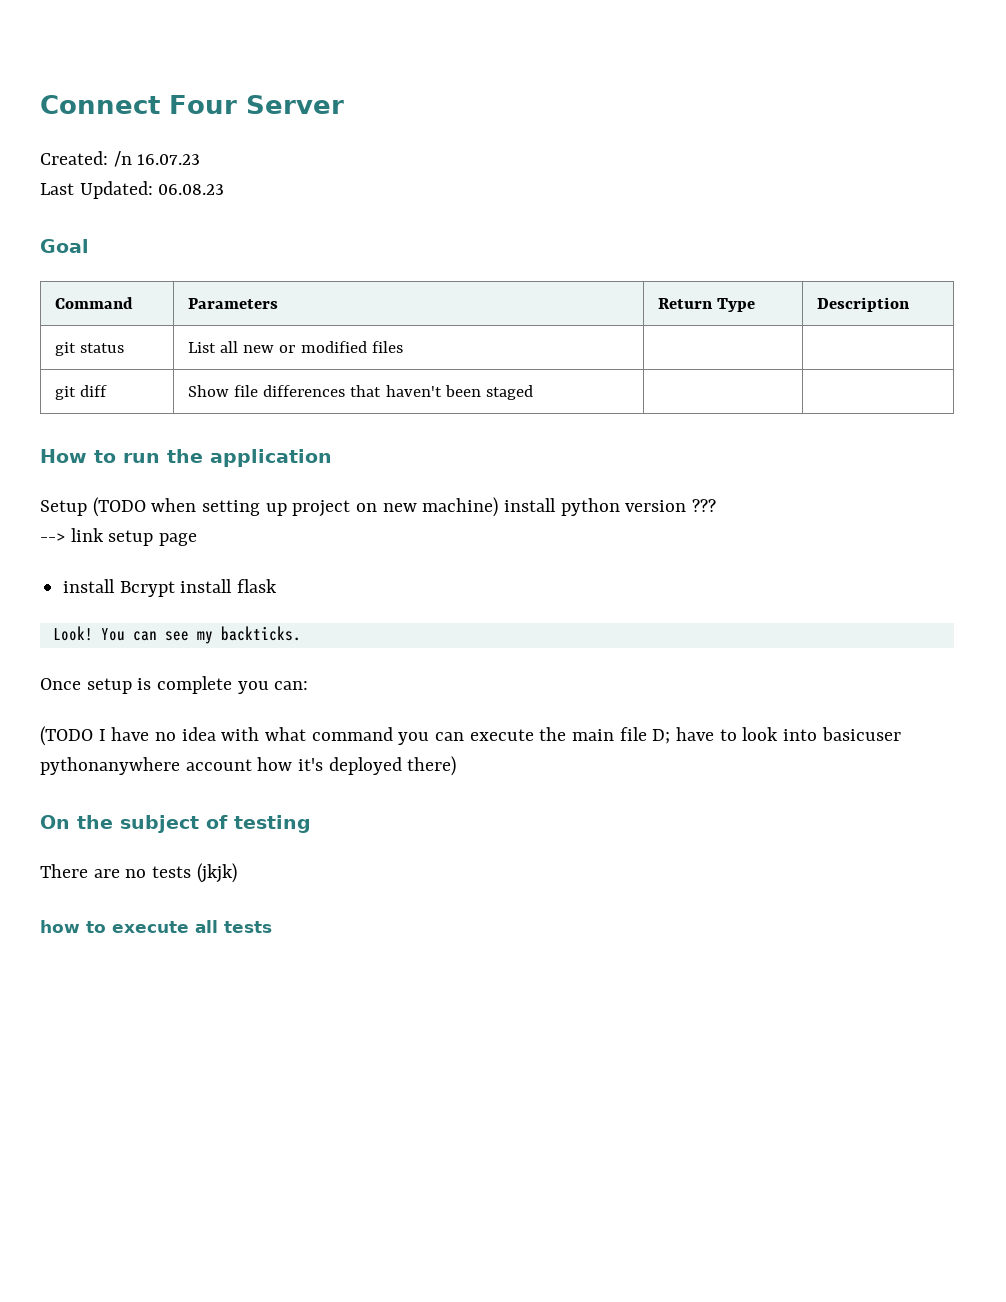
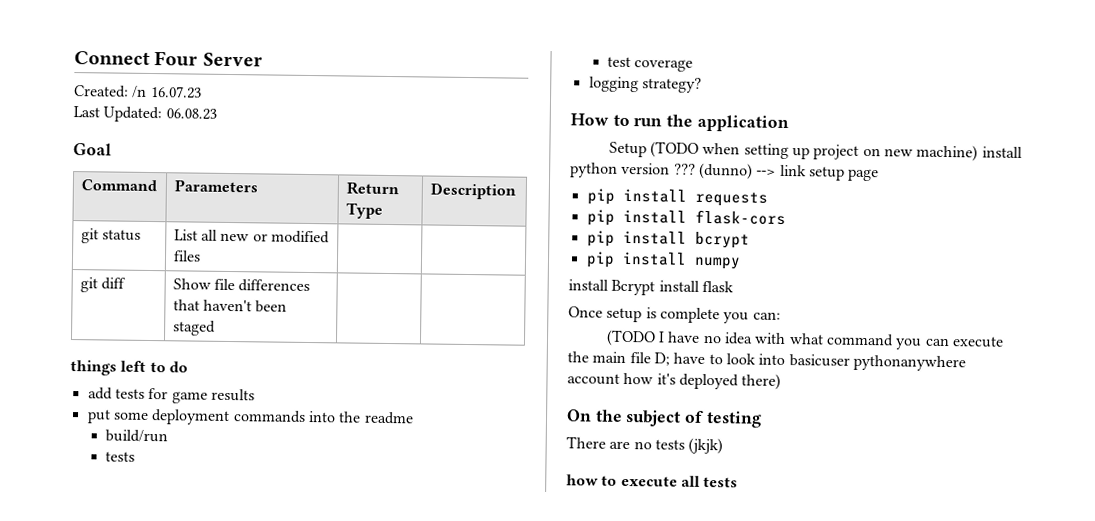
(533, 392) none -> [70,360,188,376] [87,387,255,404] [86,409,414,426] [104,429,168,443] [104,451,135,462] [606,56,694,72] [588,76,702,93] // things left to do // add tests for game results // put some deployment commands into the readme // build/run // tests // test coverage // logging strategy?
(717, 505) // -> [698,162,753,180] (dunno)
[63,579,278,597] [52,626,301,644] install Bcrypt install flask // Look! You can see my backticks. -> [586,188,768,207] [586,209,786,226] [586,230,750,249] [585,251,741,270] [568,279,734,296] pip install requests // pip install flask-cors // pip install bcrypt // pip install numpy // install Bcrypt install flask

